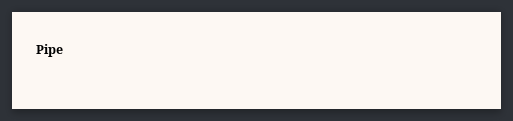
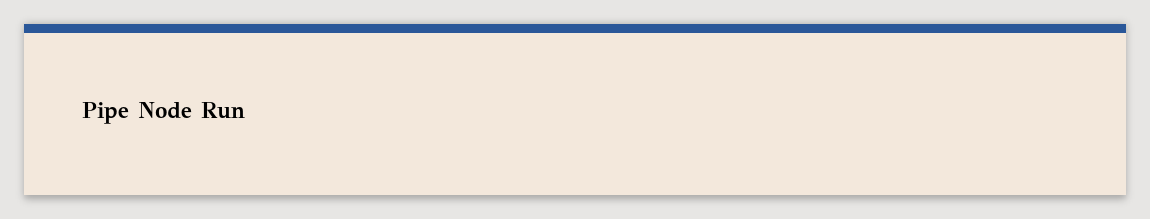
(63, 50) none -> [138,102,245,119] Node Run

